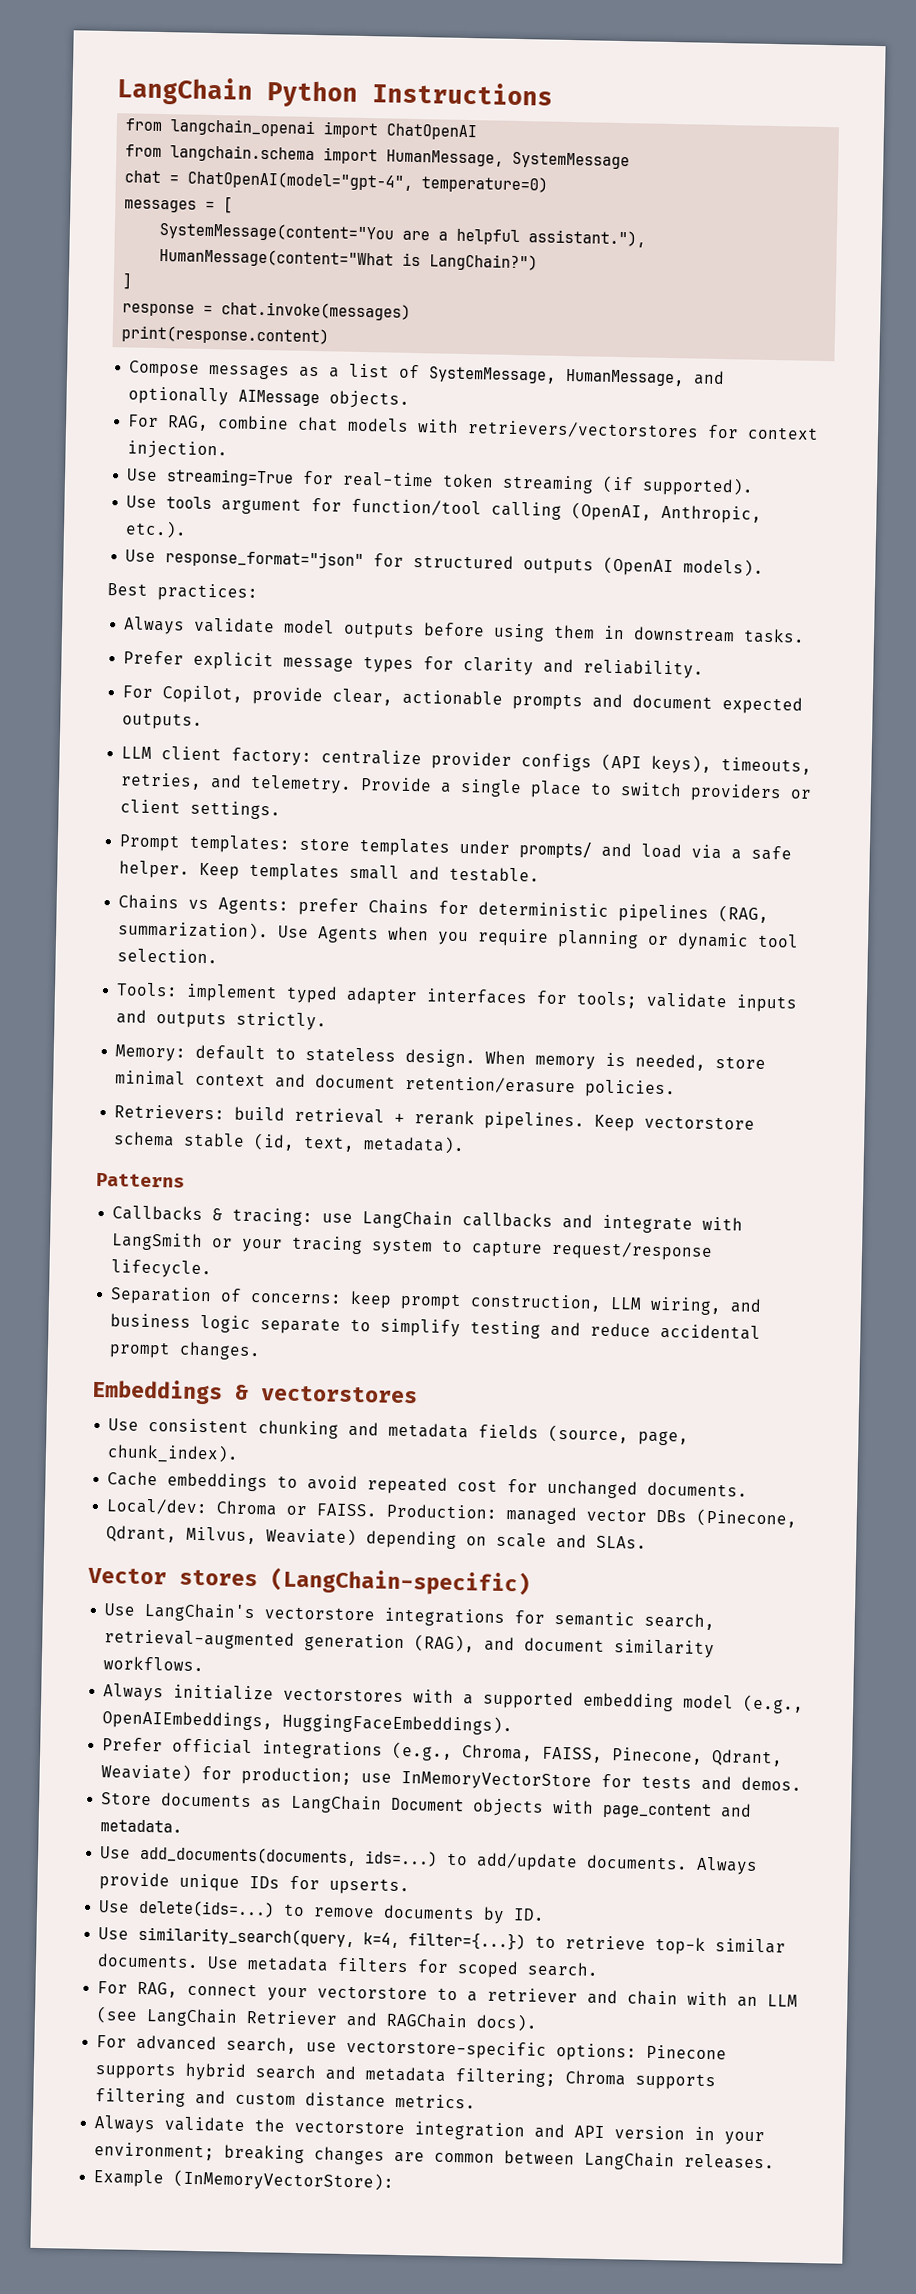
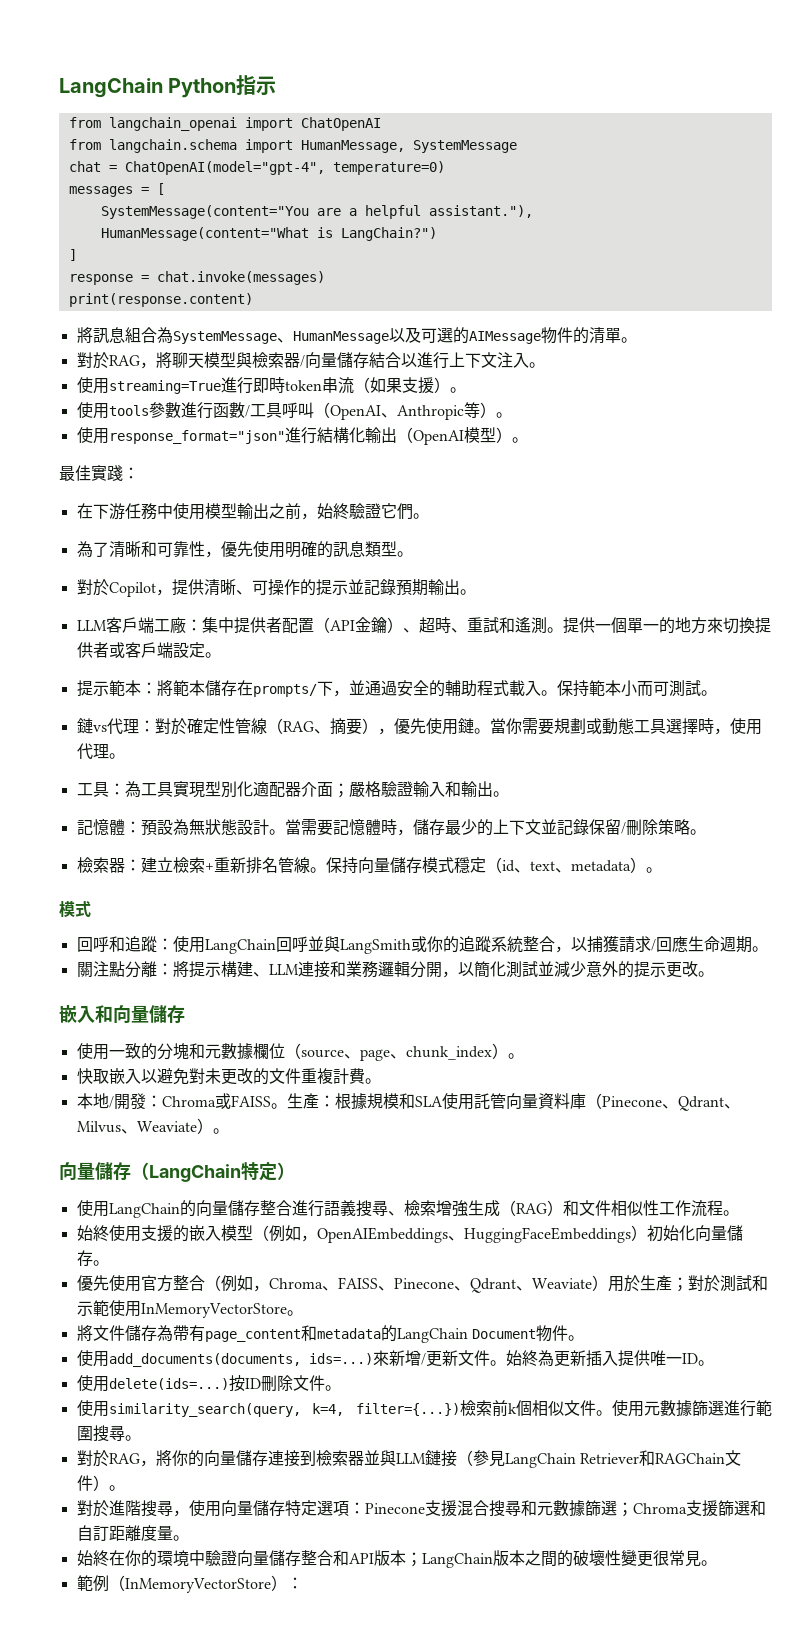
[372,81,553,106] Instructions -> [236,75,277,95] 指示
[128,360,726,387] [128,386,411,409] [128,414,820,440] [127,440,229,460] [126,468,755,497] [126,495,763,524] [125,520,188,539] [125,549,765,577] [107,583,258,602] [123,616,806,644] [123,650,705,679] [122,685,804,715] [122,712,204,730] [121,746,813,775] [120,772,813,803] [120,799,282,820] [119,834,793,861] [119,860,541,883] [118,894,770,924] [118,920,800,951] [117,948,219,964] [116,982,799,1013] [116,1009,328,1031] [115,1044,767,1071] [115,1070,677,1099] [114,1104,756,1132] [113,1131,466,1155] [96,1172,185,1188] [112,1205,744,1234] [111,1232,714,1262] [111,1259,213,1279] [110,1286,763,1316] [110,1313,762,1340] [109,1341,262,1361] [91,1378,418,1405] [108,1418,690,1446] [107,1443,240,1464] [107,1471,749,1499] [106,1498,798,1528] [106,1525,648,1550] [87,1567,531,1597] [104,1602,716,1631] [104,1629,716,1659] [103,1656,205,1672] [103,1683,805,1714] [102,1710,514,1736] [102,1737,784,1767] [101,1763,803,1791] [101,1792,753,1820] [100,1819,184,1833] [100,1845,759,1875] [99,1872,411,1896] [98,1899,546,1925] [98,1926,787,1956] [97,1953,600,1979] [97,1981,799,2008] [96,2006,539,2032] [96,2034,728,2062] [95,2062,717,2091] [95,2088,477,2109] [94,2115,766,2146] [94,2142,776,2171] [93,2169,395,2192] Compose messages as a list of SystemMessage, HumanMessage, and optionally AIMessage objects. // For RAG, combine chat models with retrievers/vectorstores for context injection. // Use streaming=True for real-time token streaming (if supported). // Use tools argument for function/tool calling (OpenAI, Anthropic, etc.). // Use response_format="json" for structured outputs (OpenAI models). // Best practices: // Always validate model outputs before using them in downstream tasks. // Prefer explicit message types for clarity and reliability. // For Copilot, provide clear, actionable prompts and document expected outputs. // LLM client factory: centralize provider configs (API keys), timeouts, retries, and telemetry. Provide a single place to switch providers or client settings. // Prompt templates: store templates under prompts/ and load via a safe helper. Keep templates small and testable. // Chains vs Agents: prefer Chains for deterministic pipelines (RAG, summarization). Use Agents when you require planning or dynamic tool selection. // Tools: implement typed adapter interfaces for tools; validate inputs and outputs strictly. // Memory: default to stateless design. When memory is needed, store minimal context and document retention/erasure policies. // Retrievers: build retrieval + rerank pipelines. Keep vectorstore schema stable (id, text, metadata). // Patterns // Callbacks & tracing: use LangChain callbacks and integrate with LangSmith or your tracing system to capture request/response lifecycle. // Separation of concerns: keep prompt construction, LLM wiring, and business logic separate to simplify testing and reduce accidental prompt changes. // Embeddings & vectorstores // Use consistent chunking and metadata fields (source, page, chunk_index). // Cache embeddings to avoid repeated cost for unchanged documents. // Local/dev: Chroma or FAISS. Production: managed vector DBs (Pinecone, Qdrant, Milvus, Weaviate) depending on scale and SLAs. // Vector stores (LangChain-specific) // Use LangChain's vectorstore integrations for semantic search, retrieval-augmented generation (RAG), and document similarity workflows. // Always initialize vectorstores with a supported embedding model (e.g., OpenAIEmbeddings, HuggingFaceEmbeddings). // Prefer official integrations (e.g., Chroma, FAISS, Pinecone, Qdrant, Weaviate) for production; use InMemoryVectorStore for tests and demos. // Store documents as LangChain Document objects with page_content and metadata. // Use add_documents(documents, ids=...) to add/update documents. Always provide unique IDs for upserts. // Use delete(ids=...) to remove documents by ID. // Use similarity_search(query, k=4, filter={...}) to retrieve top-k similar documents. Use metadata filters for scoped search. // For RAG, connect your vectorstore to a retriever and chain with an LLM (see LangChain Retriever and RAGChain docs). // For advanced search, use vectorstore-specific options: Pinecone supports hybrid search and metadata filtering; Chroma supports filtering and custom distance metrics. // Always validate the vectorstore integration and API version in your environment; breaking changes are common between LangChain releases. // Example (InMemoryVectorStore): -> [76,327,637,344] [76,352,545,369] [76,377,466,394] [76,402,512,420] [76,427,528,445] [59,465,139,482] [76,503,429,520] [76,541,413,558] [76,579,476,597] [76,617,771,634] [76,642,221,658] [76,680,717,697] [76,718,762,735] [76,743,125,760] [76,781,509,798] [76,819,706,836] [76,857,662,874] [59,901,91,918] [76,936,768,954] [76,961,714,978] [59,1005,185,1023] [76,1043,524,1061] [76,1068,381,1085] [76,1093,740,1111] [76,1118,229,1134] [59,1162,295,1182] [76,1200,739,1218] [76,1225,743,1243] [76,1250,109,1266] [76,1275,768,1293] [76,1300,303,1318] [76,1325,584,1343] [76,1350,714,1367] [76,1375,341,1392] [76,1400,772,1417] [76,1425,141,1442] [76,1450,741,1468] [76,1475,125,1491] [76,1500,766,1517] [76,1525,189,1541] [76,1549,717,1568] [76,1575,303,1593] 將訊息組合為SystemMessage、HumanMessage以及可選的AIMessage物件的清單。 // 對於RAG，將聊天模型與檢索器/向量儲存結合以進行上下文注入。 // 使用streaming=True進行即時token串流（如果支援）。 // 使用tools參數進行函數/工具呼叫（OpenAI、Anthropic等）。 // 使用response_format="json"進行結構化輸出（OpenAI模型）。 // 最佳實踐： // 在下游任務中使用模型輸出之前，始終驗證它們。 // 為了清晰和可靠性，優先使用明確的訊息類型。 // 對於Copilot，提供清晰、可操作的提示並記錄預期輸出。 // LLM客戶端工廠：集中提供者配置（API金鑰）、超時、重試和遙測。提供一個單一的地方來切換提供者或客戶端設定。 // 提示範本：將範本儲存在prompts/下，並通過安全的輔助程式載入。保持範本小而可測試。 // 鏈vs代理：對於確定性管線（RAG、摘要），優先使用鏈。當你需要規劃或動態工具選擇時，使用代理。 // 工具：為工具實現型別化適配器介面；嚴格驗證輸入和輸出。 // 記憶體：預設為無狀態設計。當需要記憶體時，儲存最少的上下文並記錄保留/刪除策略。 // 檢索器：建立檢索+重新排名管線。保持向量儲存模式穩定（id、text、metadata）。 // 模式 // 回呼和追蹤：使用LangChain回呼並與LangSmith或你的追蹤系統整合，以捕獲請求/回應生命週期。 // 關注點分離：將提示構建、LLM連接和業務邏輯分開，以簡化測試並減少意外的提示更改。 // 嵌入和向量儲存 // 使用一致的分塊和元數據欄位（source、page、chunk_index）。 // 快取嵌入以避免對未更改的文件重複計費。 // 本地/開發：Chroma或FAISS。生產：根據規模和SLA使用託管向量資料庫（Pinecone、Qdrant、Milvus、Weaviate）。 // 向量儲存（LangChain特定） // 使用LangChain的向量儲存整合進行語義搜尋、檢索增強生成（RAG）和文件相似性工作流程。 // 始終使用支援的嵌入模型（例如，OpenAIEmbeddings、HuggingFaceEmbeddings）初始化向量儲存。 // 優先使用官方整合（例如，Chroma、FAISS、Pinecone、Qdrant、Weaviate）用於生產；對於測試和示範使用InMemoryVectorStore。 // 將文件儲存為帶有page_content和metadata的LangChain Document物件。 // 使用add_documents(documents, ids=...)來新增/更新文件。始終為更新插入提供唯一ID。 // 使用delete(ids=...)按ID刪除文件。 // 使用similarity_search(query, k=4, filter={...})檢索前k個相似文件。使用元數據篩選進行範圍搜尋。 // 對於RAG，將你的向量儲存連接到檢索器並與LLM鏈接（參見LangChain Retriever和RAGChain文件）。 // 對於進階搜尋，使用向量儲存特定選項：Pinecone支援混合搜尋和元數據篩選；Chroma支援篩選和自訂距離度量。 // 始終在你的環境中驗證向量儲存整合和API版本；LangChain版本之間的破壞性變更很常見。 // 範例（InMemoryVectorStore）：

